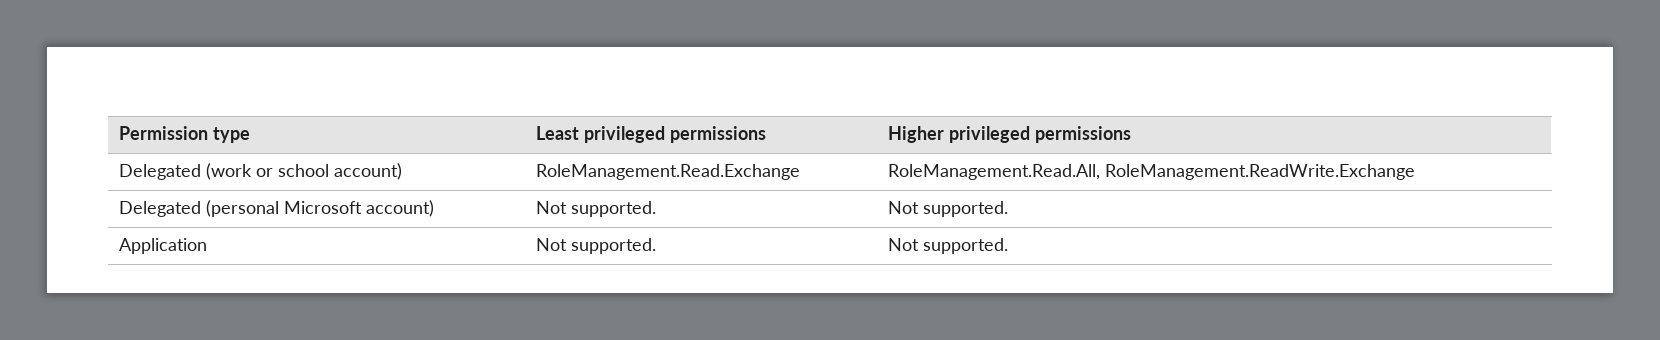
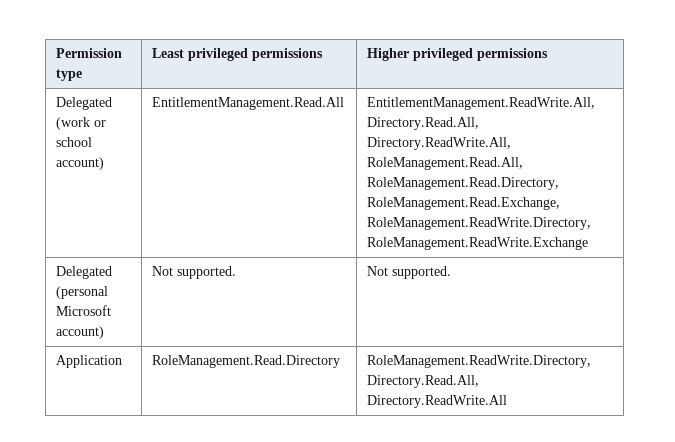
[536,164,801,180] [888,164,1101,180] RoleManagement.Read.Exchange | RoleManagement.Read.All, -> [151,97,344,110] [366,97,595,110] [366,117,479,130] [366,137,511,150] [366,157,523,170] [366,177,559,190] [366,197,560,210] [366,217,591,230] EntitlementManagement.Read.All | EntitlementManagement.ReadWrite.All, Directory.Read.All, Directory.ReadWrite.All, RoleManagement.Read.All, RoleManagement.Read.Directory, RoleManagement.Read.Exchange, RoleManagement.ReadWrite.Directory,
[536,238,657,254] [888,238,1009,254] Not supported. | Not supported. -> [151,355,340,368] [366,355,591,368] [366,375,479,388] [366,395,507,408] RoleManagement.Read.Directory | RoleManagement.ReadWrite.Directory, Directory.Read.All, Directory.ReadWrite.All

